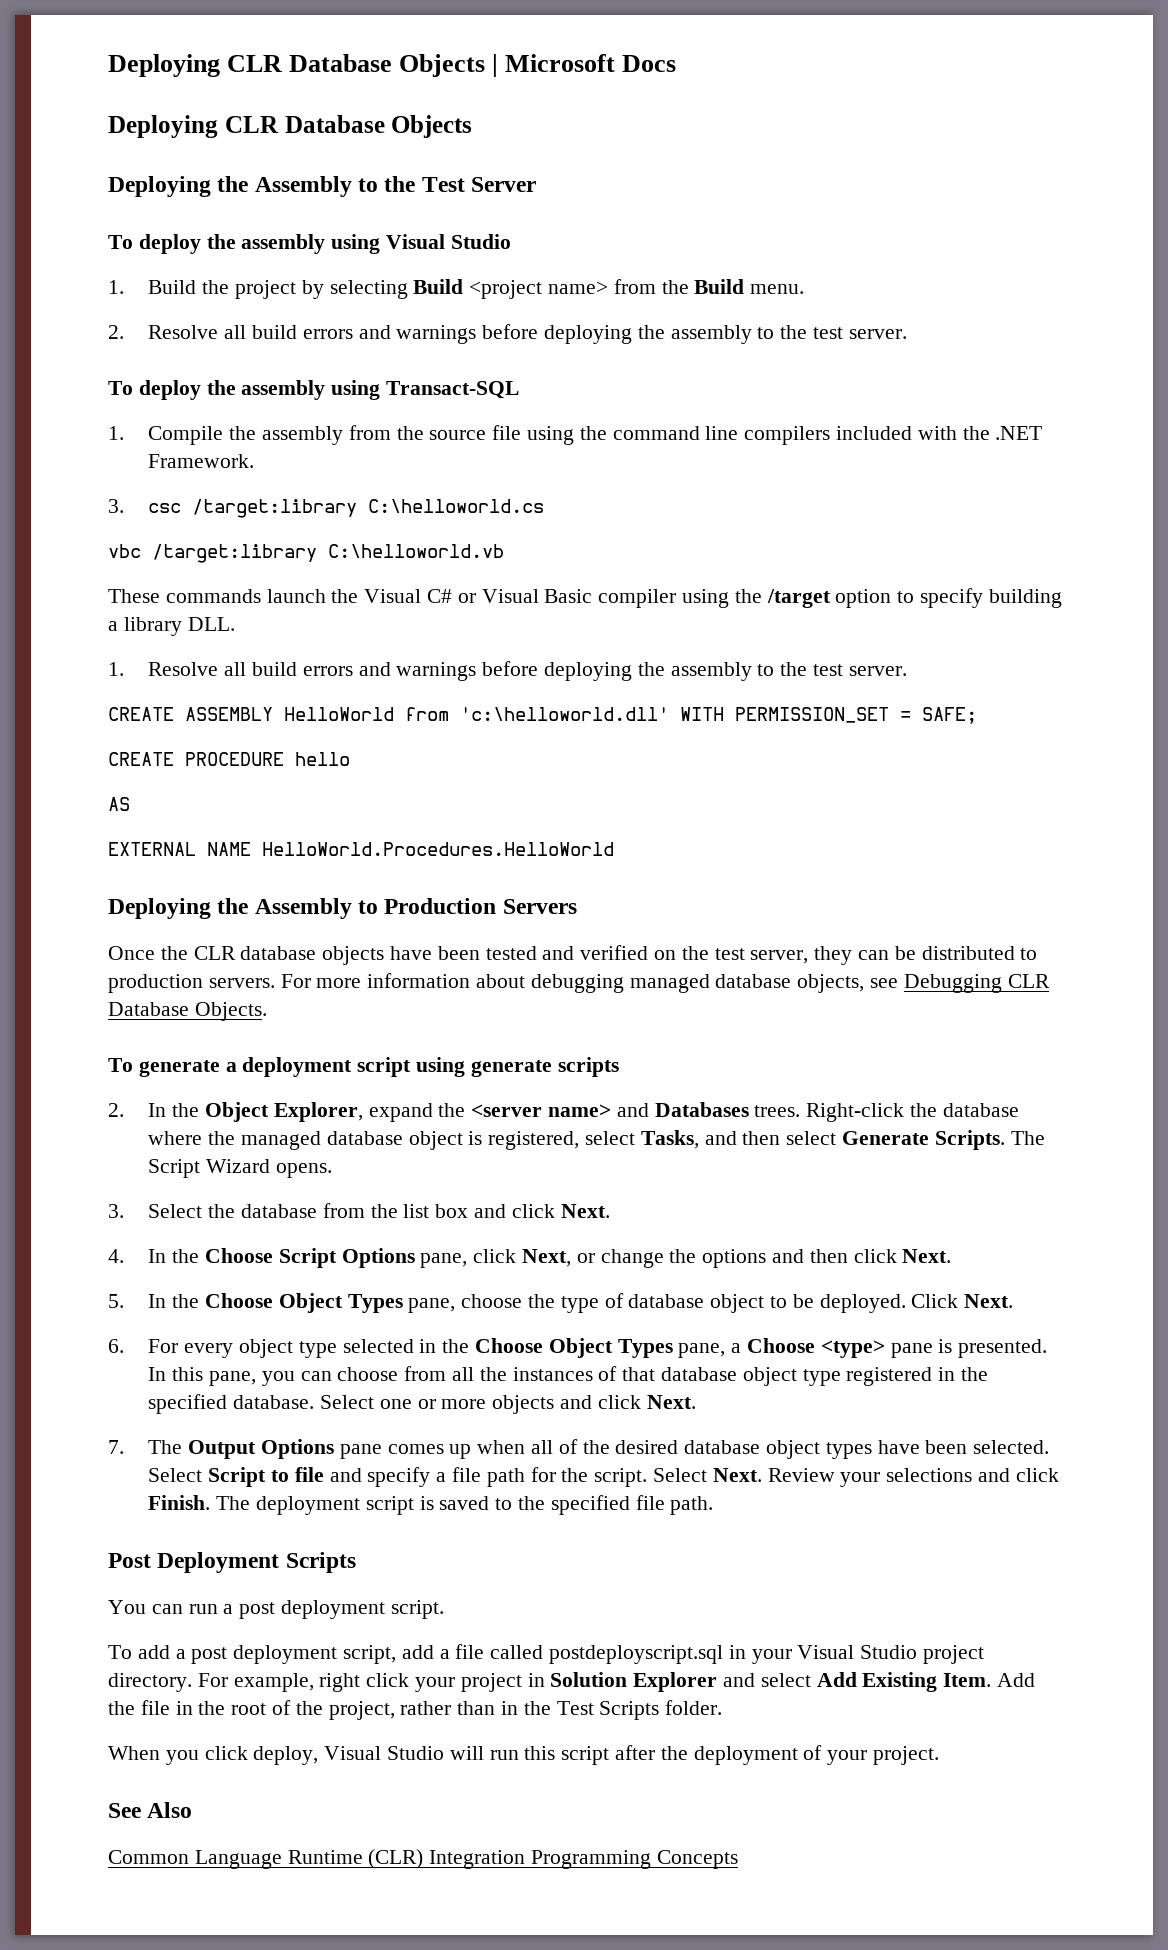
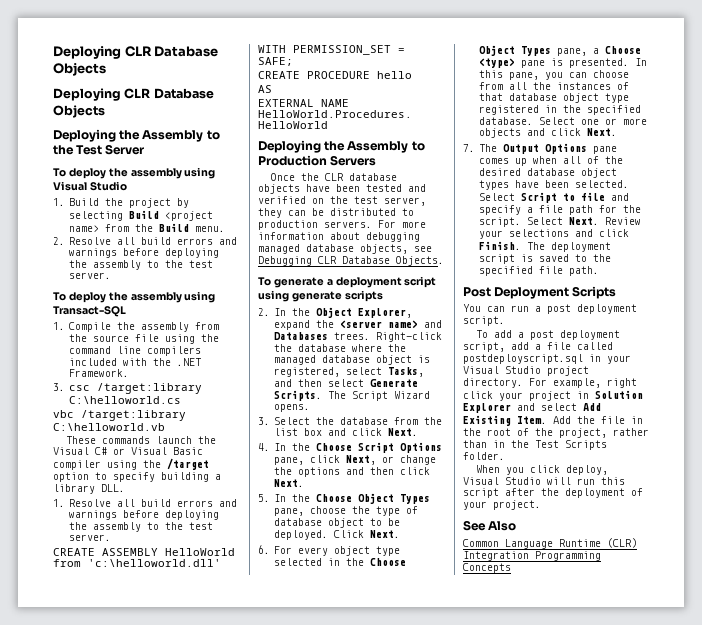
[108,54,677,77] Deploying CLR Database Objects | Microsoft Docs -> [53,46,219,59] [53,62,106,76] Deploying CLR Database Objects

